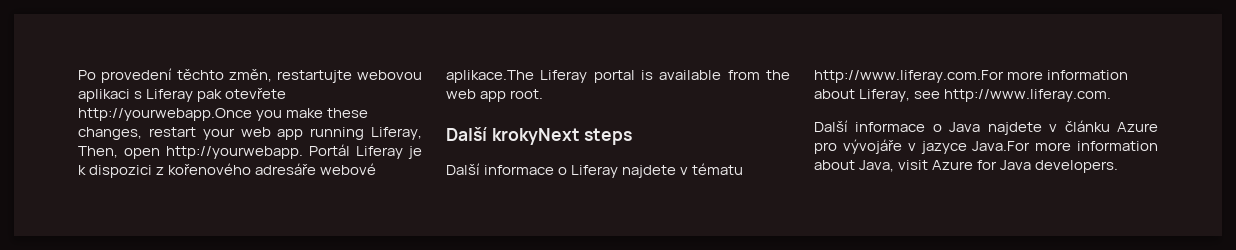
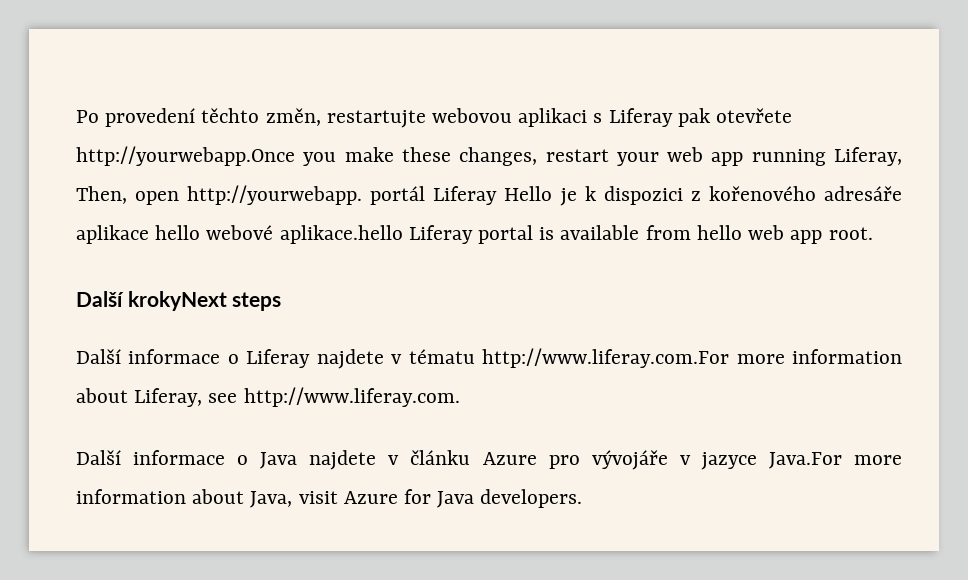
[309,144,403,159] Portál Liferay -> [370,186,553,205] portál Liferay Hello
[320,163,377,175] [446,70,534,83] webové aplikace.The -> [76,225,403,244] aplikace hello webové aplikace.hello
[766,70,790,80] the -> [696,225,742,240] hello

